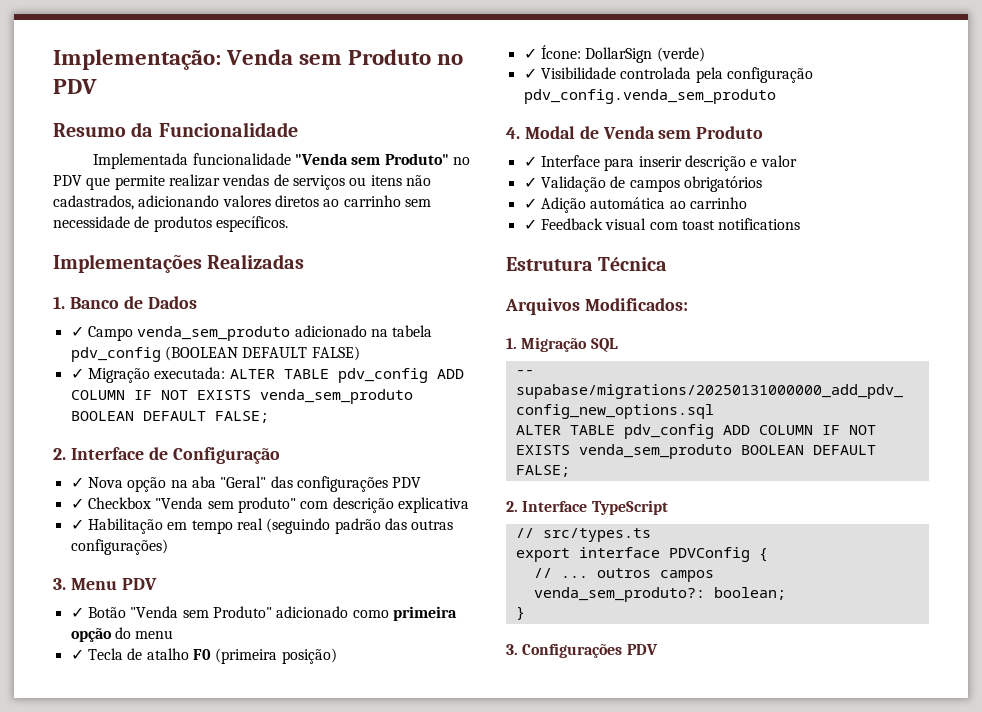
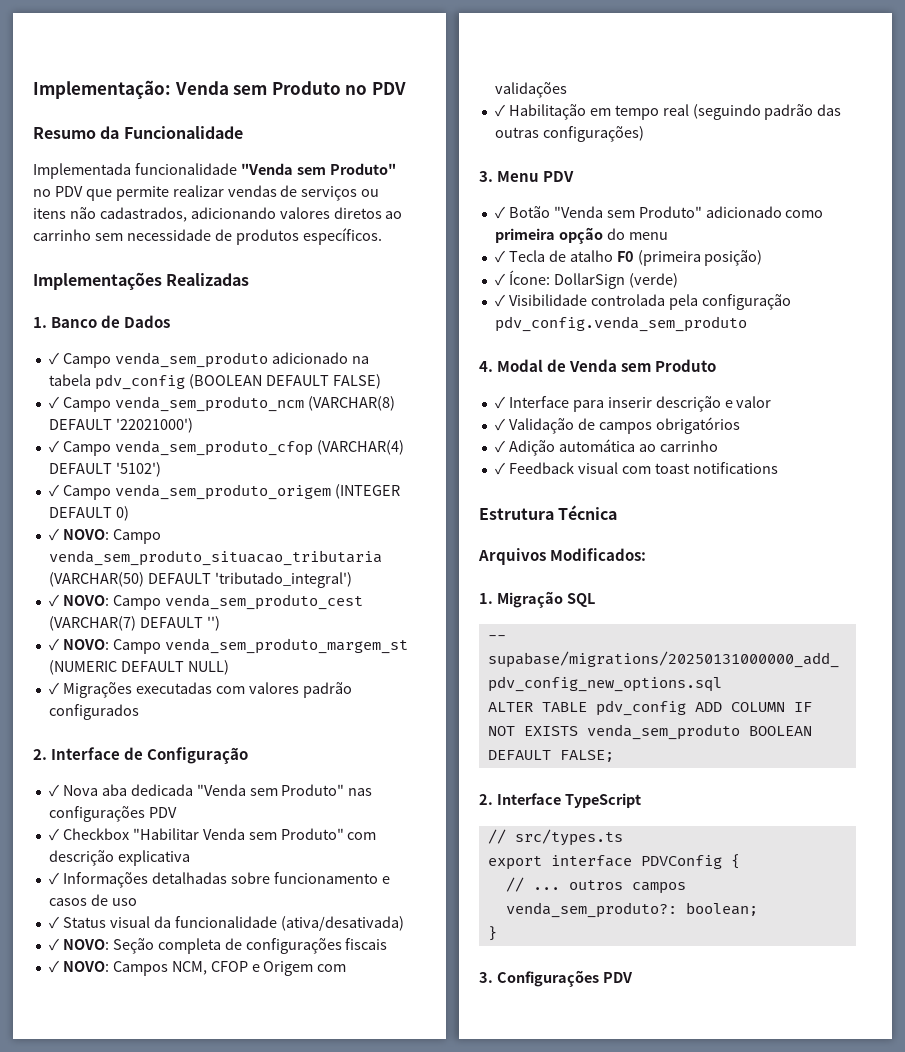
[87,367,464,383] [70,389,413,404] [70,411,269,423] Migração executada: ALTER TABLE pdv_config ADD COLUMN IF NOT EXISTS venda_sem_produto BOOLEAN DEFAULT FALSE; -> [62,396,395,412] [48,418,193,433] [48,440,404,456] [48,462,161,477] [48,484,400,500] [48,506,129,521] [48,528,161,544] [48,550,382,566] [48,572,352,588] [48,594,363,610] [48,616,220,631] [48,638,408,654] [48,660,229,675] [48,682,352,698] [48,704,139,720] Campo venda_sem_produto_ncm (VARCHAR(8) DEFAULT '22021000') // ✓ Campo venda_sem_produto_cfop (VARCHAR(4) DEFAULT '5102') // ✓ Campo venda_sem_produto_origem (INTEGER DEFAULT 0) // ✓ NOVO: Campo venda_sem_produto_situacao_tributaria (VARCHAR(50) DEFAULT 'tributado_integral') // ✓ NOVO: Campo venda_sem_produto_cest (VARCHAR(7) DEFAULT '') // ✓ NOVO: Campo venda_sem_produto_margem_st (NUMERIC DEFAULT NULL) // ✓ Migrações executadas com valores padrão configurados
[127,476,293,492] opção na aba "Geral" das -> [101,784,373,796] aba dedicada "Venda sem Produto" nas
[155,497,296,513] "Venda sem produto" -> [132,828,344,840] "Habilitar Venda sem Produto"
(469, 505) none -> [48,872,390,888] [48,894,137,906] [48,916,404,931] [48,938,388,954] [48,960,347,976] [494,82,567,98] // ✓ Informações detalhadas sobre funcionamento e casos de uso // ✓ Status visual da funcionalidade (ativa/desativada) // ✓ NOVO: Seção completa de configurações fiscais // ✓ NOVO: Campos NCM, CFOP e Origem com validações

